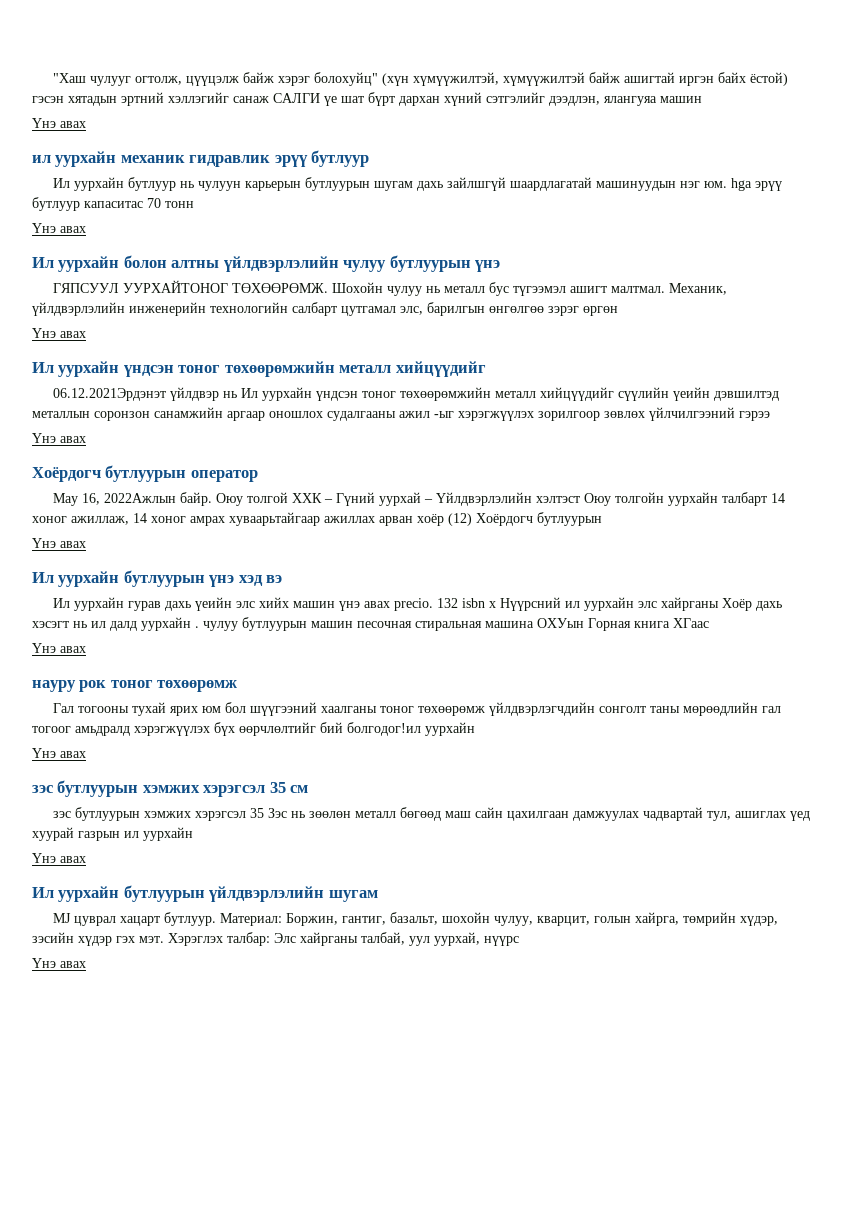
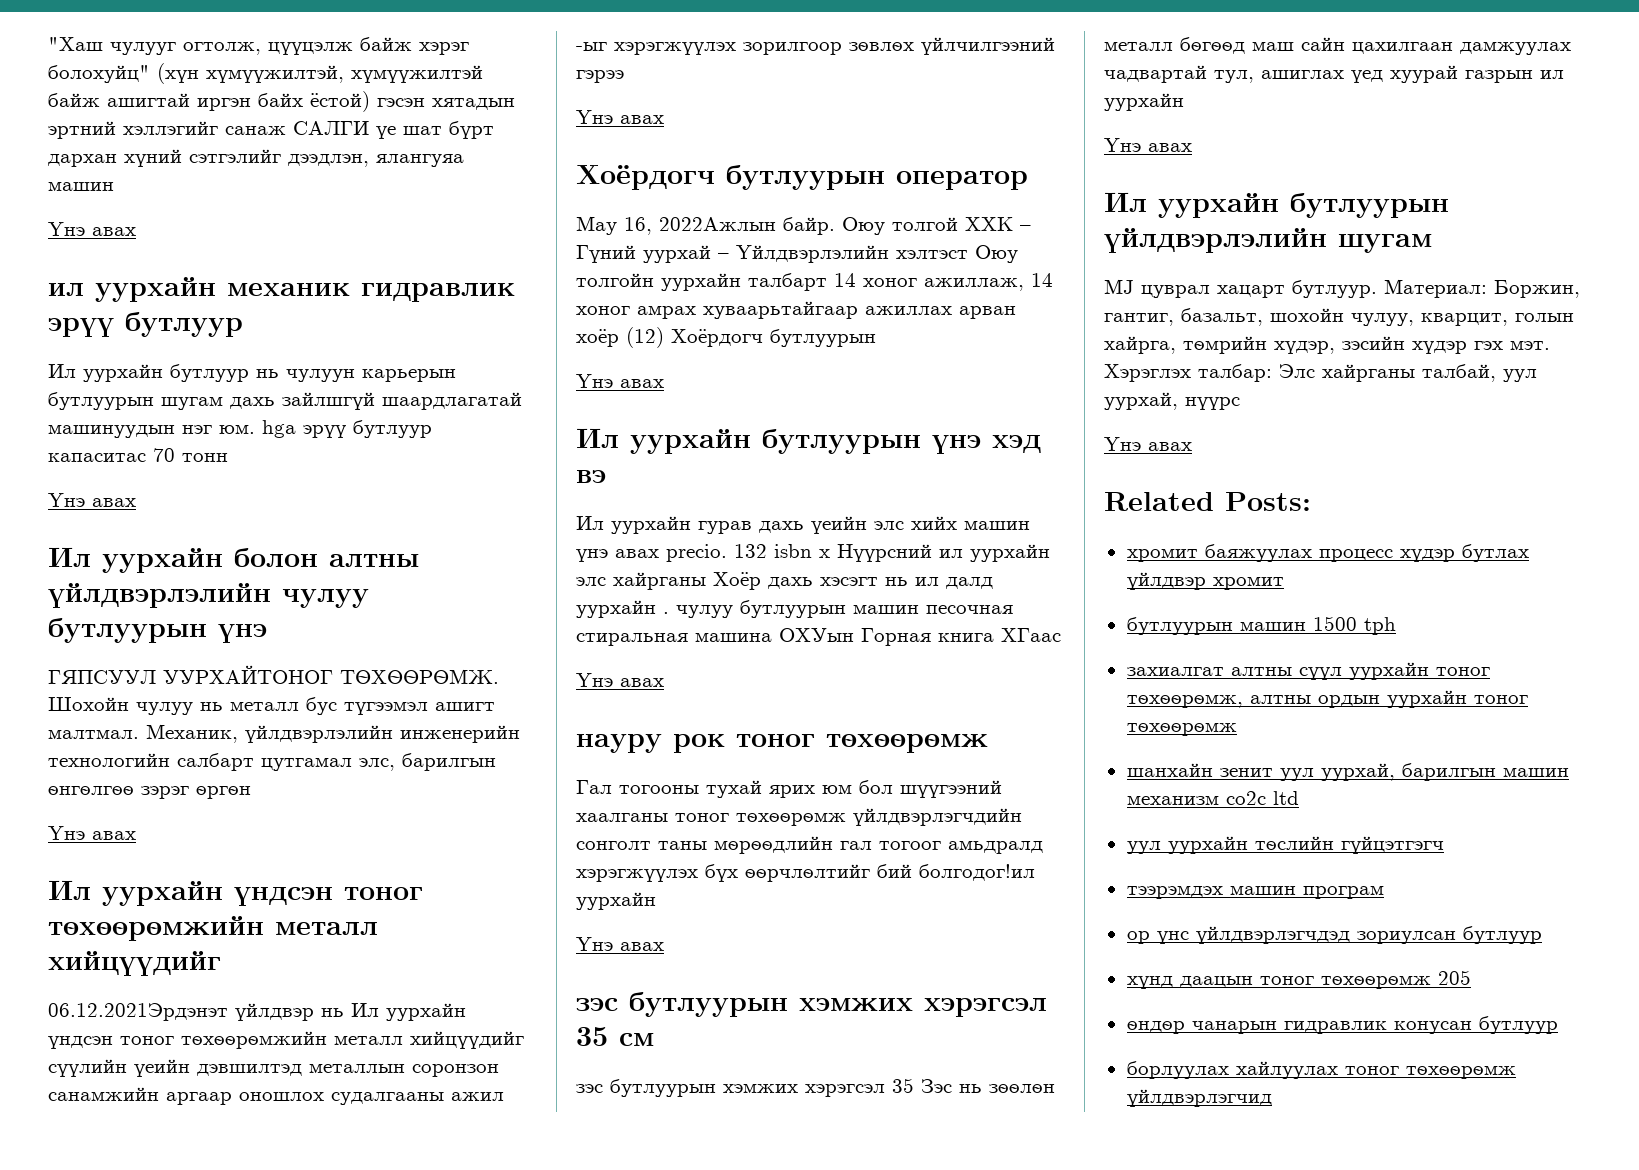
(86, 964) none -> [1104,492,1311,511] [1126,544,1529,562] [1126,572,1284,590] [1126,616,1396,635] [1126,662,1490,680] [1126,690,1528,708] [1126,723,1237,736] [1126,763,1569,781] [1126,791,1299,805] [1126,836,1444,854] [1126,886,1384,899] [1126,926,1542,944] [1126,970,1471,989] [1126,1016,1558,1034] [1126,1061,1516,1079] [1126,1089,1272,1107] // Related Posts: // хромит баяжуулах процесс хүдэр бутлах үйлдвэр хромит // бутлуурын машин 1500 tph // захиалгат алтны сүүл уурхайн тоног төхөөрөмж, алтны ордын уурхайн тоног төхөөрөмж // шанхайн зенит уул уурхай, барилгын машин механизм co2c ltd // уул уурхайн төслийн гүйцэтгэгч // тээрэмдэх машин програм // ор үнс үйлдвэрлэгчдэд зориулсан бутлуур // хүнд даацын тоног төхөөрөмж 205 // өндөр чанарын гидравлик конусан бутлуур // борлуулах хайлуулах тоног төхөөрөмж үйлдвэрлэгчид

